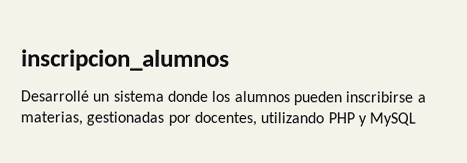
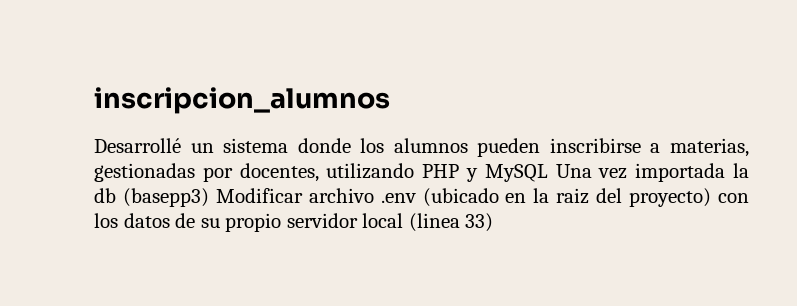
(417, 119) none -> [555,163,749,182] [94,188,750,207] [94,213,494,232] Una vez importada la db (basepp3) Modificar archivo .env (ubicado en la raiz del proyecto) con los datos de su propio servidor local (linea 33)

